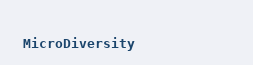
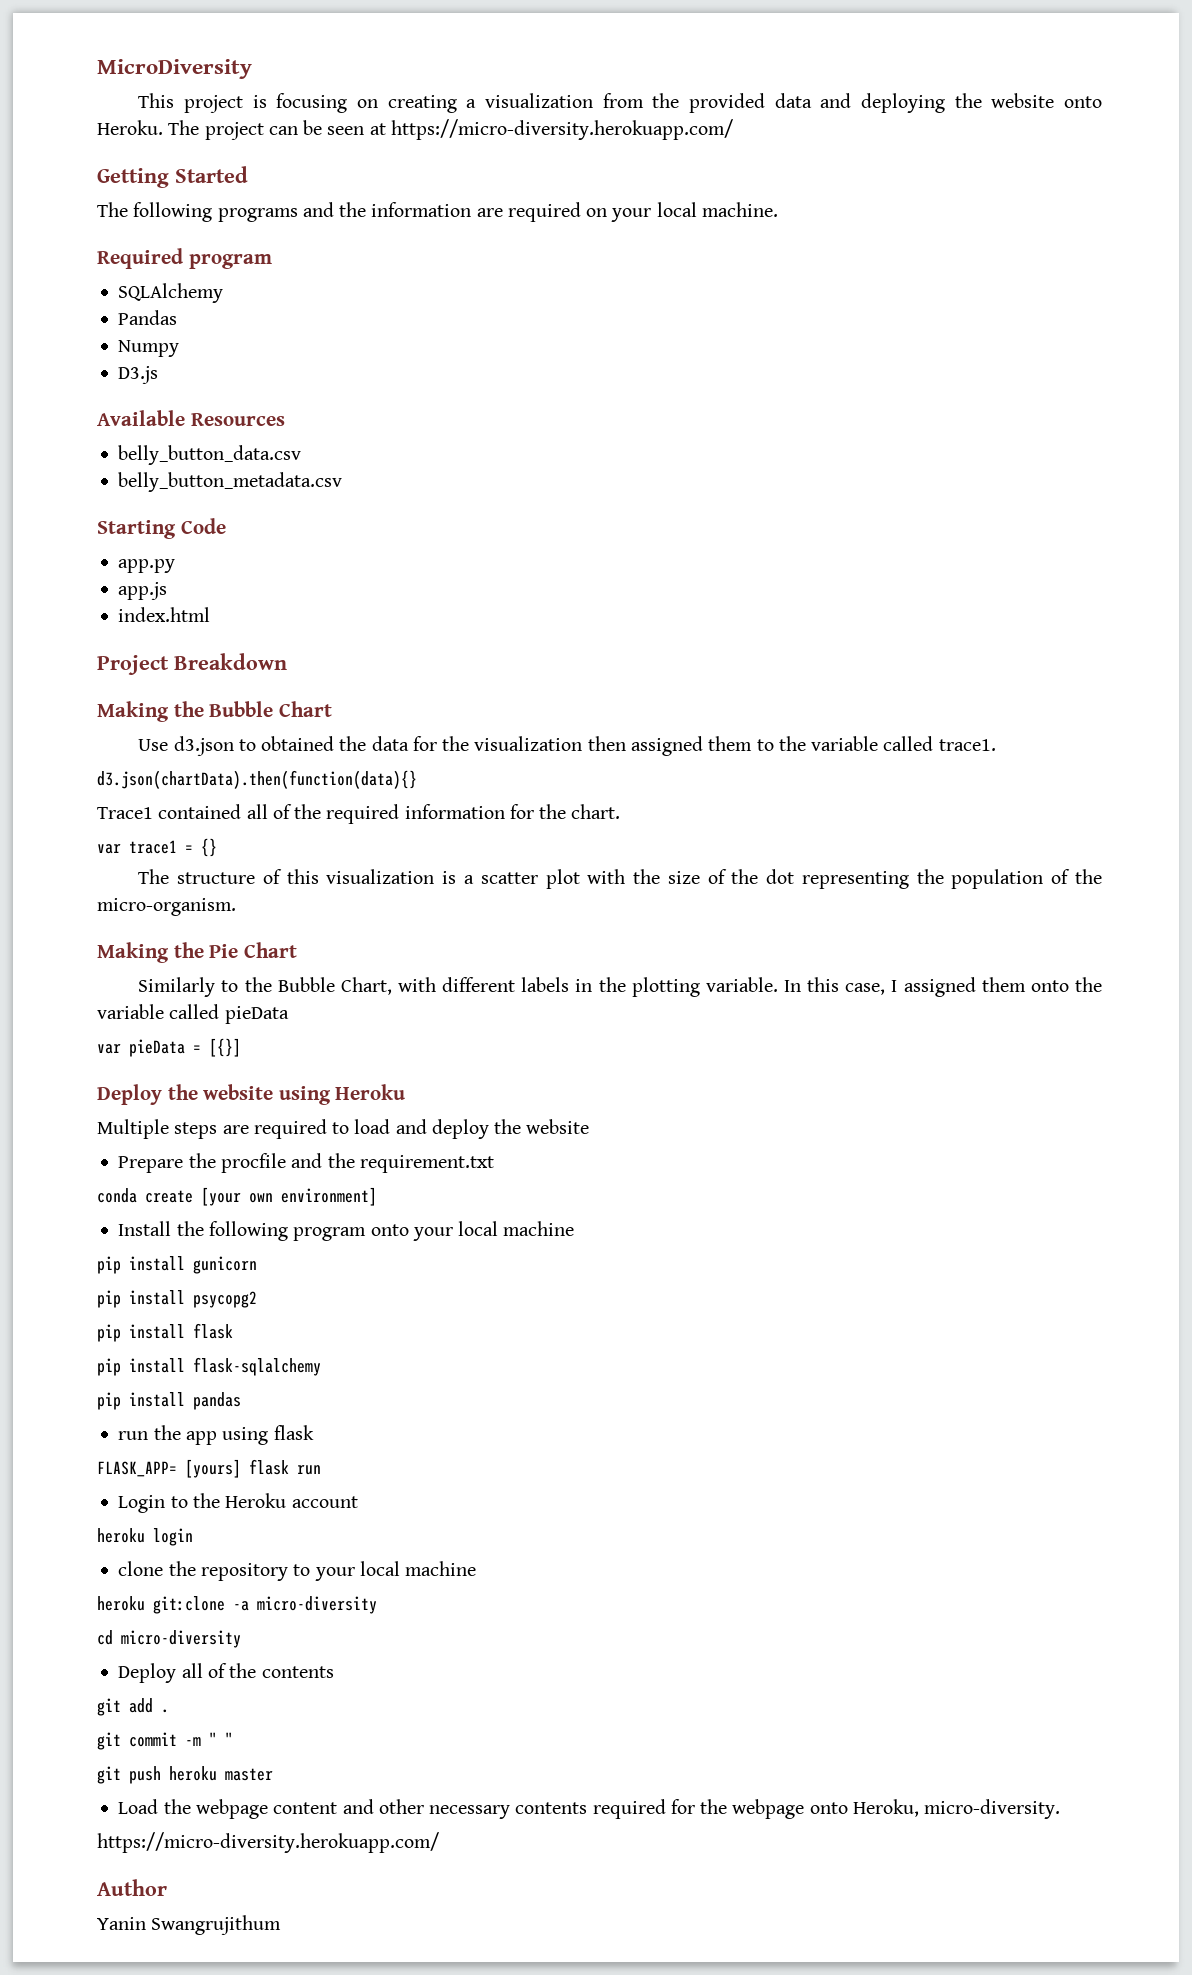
(135, 44) none -> [138,93,1102,113] [97,119,733,140] [97,166,248,188] [97,202,778,222] [97,248,272,269] [118,283,224,303] [118,310,178,325] [118,340,180,357] [118,366,159,384] [97,410,285,426] [118,445,302,465] [118,472,343,492] [97,518,226,539] [118,559,176,573] [118,582,168,600] [118,607,211,622] [97,653,287,675] [97,701,332,722] [138,736,996,756] [97,770,417,789] [97,804,621,824] [97,838,217,857] [138,869,1102,889] [97,898,236,916] [97,942,297,963] [138,977,1102,997] [97,1004,289,1024] [97,1038,241,1057] [97,1084,406,1105] [97,1119,590,1139] [118,1153,494,1173] [97,1187,377,1206] [118,1221,575,1241] [97,1256,257,1274] [97,1290,257,1308] [97,1323,233,1342] [97,1357,321,1376] [97,1392,241,1410] [118,1425,314,1445] [97,1459,321,1478] [118,1493,358,1513] [97,1528,193,1546] [118,1561,477,1581] [97,1596,377,1614] [97,1630,241,1648] [118,1663,334,1683] [97,1698,169,1716] [97,1732,233,1750] [97,1766,273,1784] [118,1799,1061,1819] [97,1832,439,1853] [97,1879,167,1896] [97,1915,282,1935] // This project is focusing on creating a visualization from the provided data and deploying the website onto Heroku. The project can be seen at https://micro-diversity.herokuapp.com/ // Getting Started // The following programs and the information are required on your local machine. // Required program // SQLAlchemy // Pandas // Numpy // D3.js // Available Resources // belly_button_data.csv // belly_button_metadata.csv // Starting Code // app.py // app.js // index.html // Project Breakdown // Making the Bubble Chart // Use d3.json to obtained the data for the visualization then assigned them to the variable called trace1. // d3.json(chartData).then(function(data){} // Trace1 contained all of the required information for the chart. // var trace1 = {} // The structure of this visualization is a scatter plot with the size of the dot representing the population of the micro-organism. // Making the Pie Chart // Similarly to the Bubble Chart, with different labels in the plotting variable. In this case, I assigned them onto the variable called pieData // var pieData = [{}] // Deploy the website using Heroku // Multiple steps are required to load and deploy the website // Prepare the procfile and the requirement.txt // conda create [your own environment] // Install the following program onto your local machine // pip install gunicorn // pip install psycopg2 // pip install flask // pip install flask-sqlalchemy // pip install pandas // run the app using flask // FLASK_APP= [yours] flask run // Login to the Heroku account // heroku login // clone the repository to your local machine // heroku git:clone -a micro-diversity // cd micro-diversity // Deploy all of the contents // git add . // git commit -m " " // git push heroku master // Load the webpage content and other necessary contents required for the webpage onto Heroku, micro-diversity. // https://micro-diversity.herokuapp.com/ // Author // Yanin Swangrujithum

